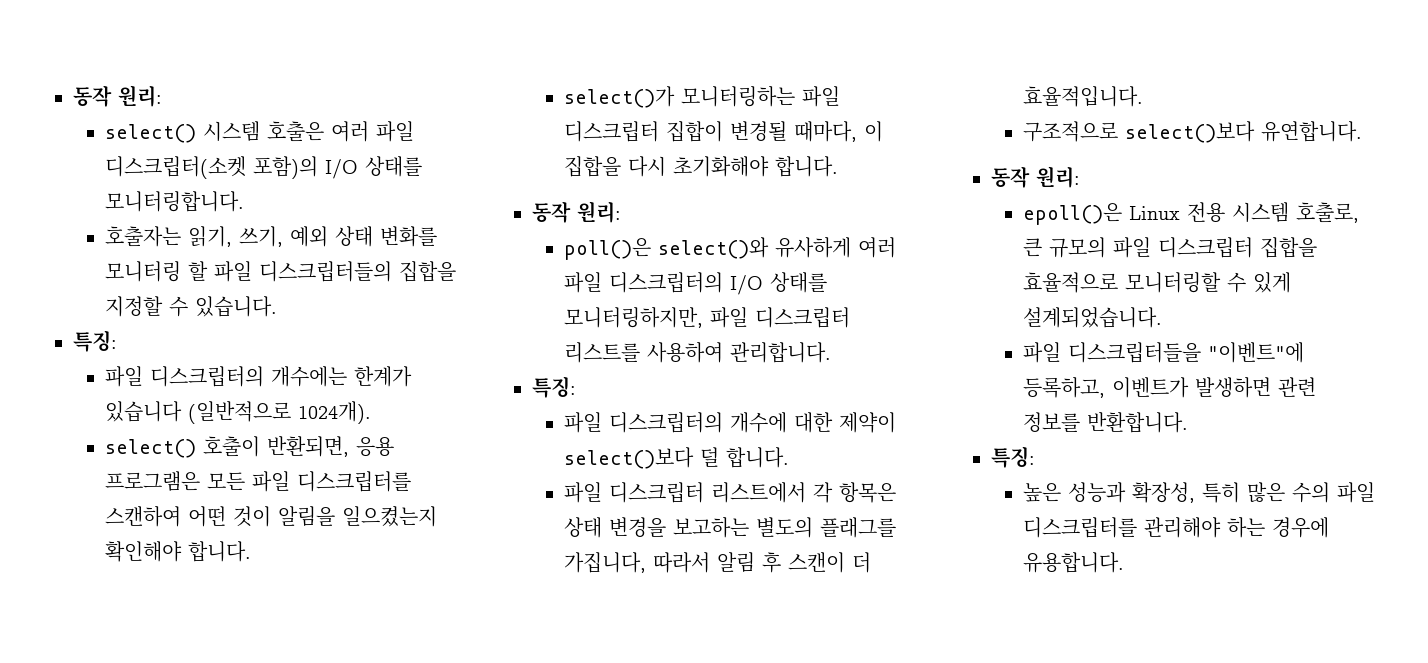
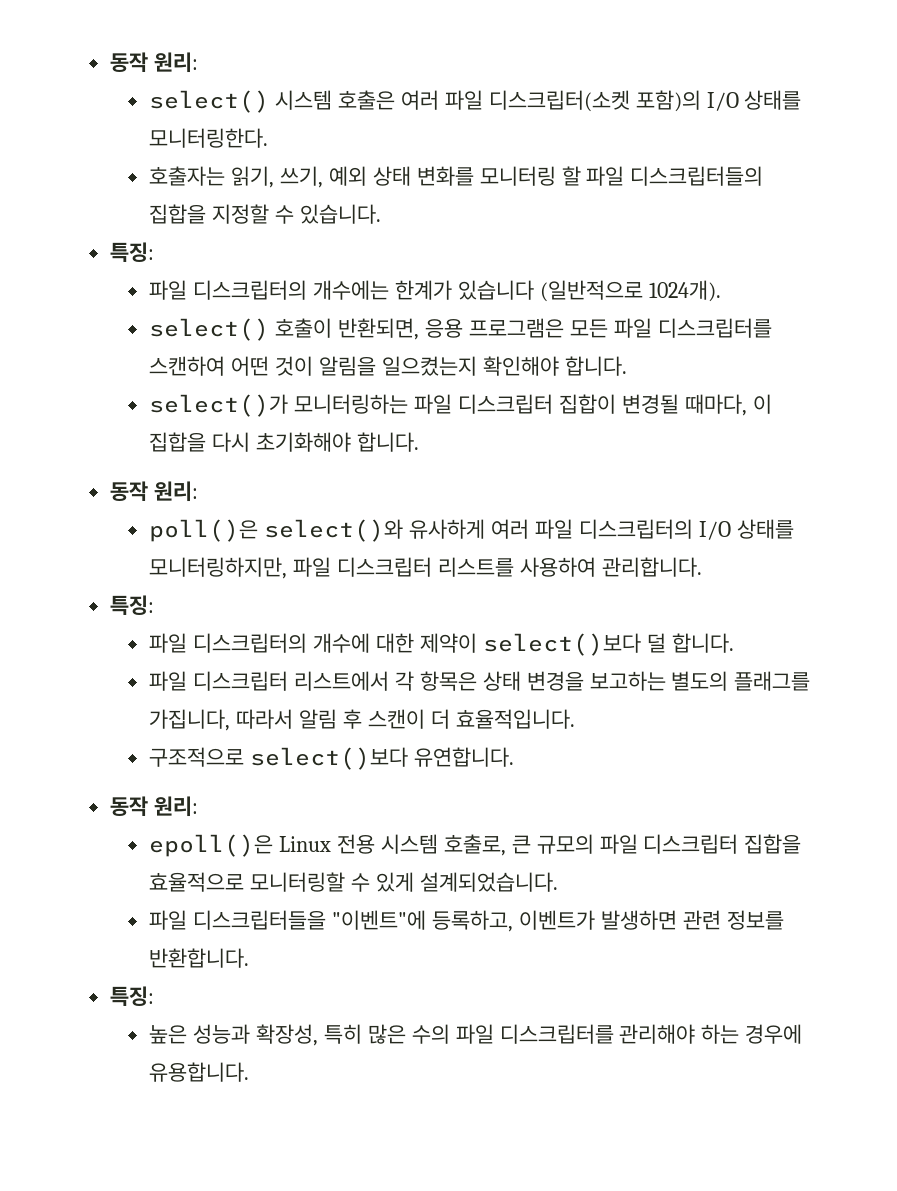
[105,191,245,212] 모니터링합니다. -> [148,128,268,148] 모니터링한다.

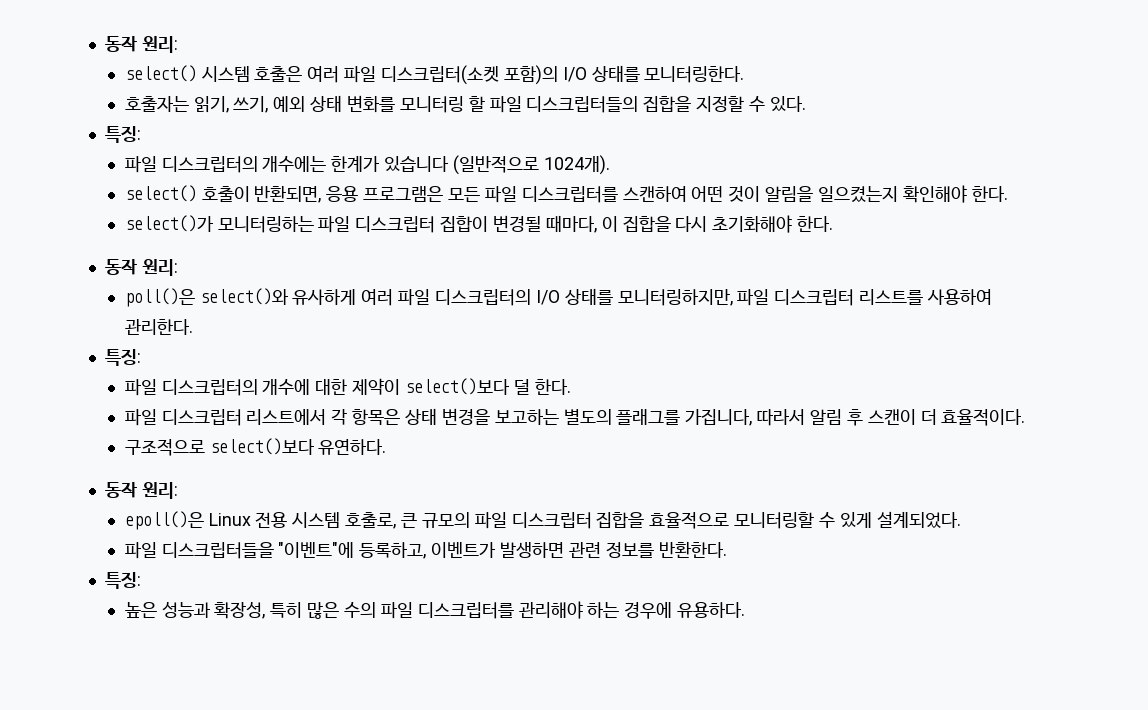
[299,204,381,224] 있습니다. -> [769,96,806,112] 있다.
[564,356,627,376] 합니다. -> [971,186,1008,202] 한다.
[356,432,419,452] 합니다. -> [797,216,834,232] 한다.
[601,557,702,577] 관리합니다. -> [124,319,193,335] 관리한다.
[671,633,734,653] 합니다. -> [534,379,571,395] 한다.
[455,709,575,729] 효율적입니다. -> [941,409,1026,426] 효율적이다.
[413,747,514,767] 유연합니다. -> [318,439,387,455] 유연하다.
[419,872,558,892] 설계되었습니다. -> [876,511,961,529] 설계되었다.
[148,948,249,968] 반환합니다. -> [658,541,727,558] 반환한다.
[148,1062,249,1082] 유용합니다. -> [677,602,746,618] 유용하다.

